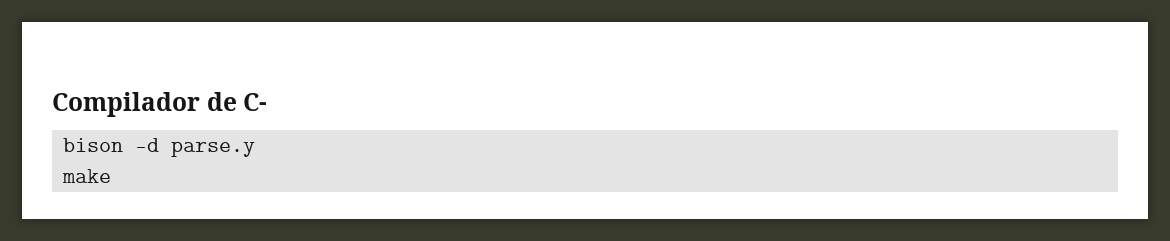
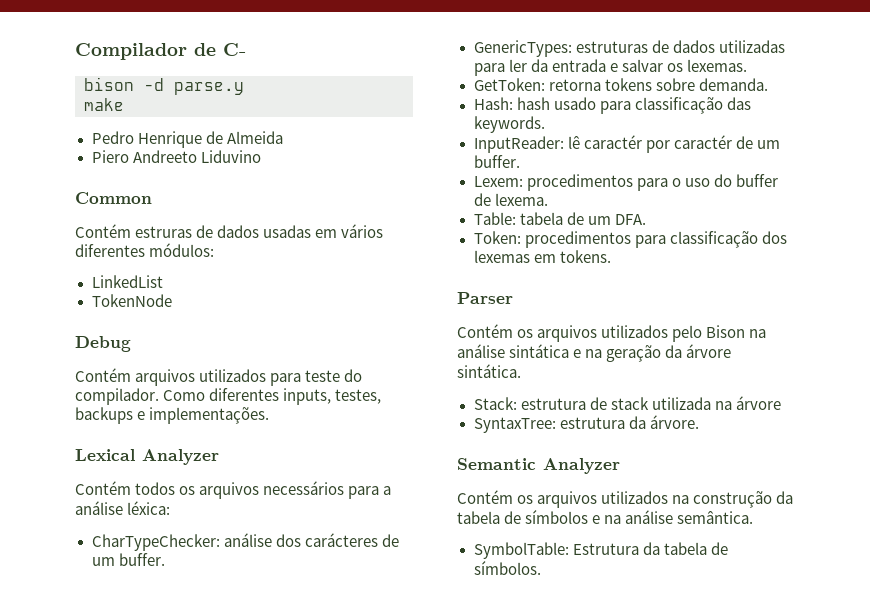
(112, 176) none -> [91,131,283,148] [91,150,261,163] [75,192,152,204] [75,224,384,238] [75,243,215,257] [91,275,163,288] [91,294,172,307] [75,336,131,352] [75,368,363,386] [75,388,382,405] [75,407,270,424] [75,449,219,465] [75,481,392,499] [75,501,171,515] [91,533,399,551] [91,553,165,566] [473,40,785,57] [473,59,747,76] [473,78,768,91] [473,97,751,114] [473,116,545,133] [473,135,780,153] [473,155,520,168] [473,174,778,191] [473,193,548,206] [473,212,646,225] [473,231,787,248] [473,250,611,263] [457,292,513,304] [457,324,767,342] [457,344,732,362] [457,364,521,378] [473,396,781,410] [473,415,699,433] [457,458,620,474] [457,490,794,508] [457,510,754,524] [473,542,728,559] [473,561,541,575] // Pedro Henrique de Almeida // Piero Andreeto Liduvino // Common // Contém estruras de dados usadas em vários diferentes módulos: // LinkedList // TokenNode // Debug // Contém arquivos utilizados para teste do compilador. Como diferentes inputs, testes, backups e implementações. // Lexical Analyzer // Contém todos os arquivos necessários para a análise léxica: // CharTypeChecker: análise dos carácteres de um buffer. // GenericTypes: estruturas de dados utilizadas para ler da entrada e salvar os lexemas. // GetToken: retorna tokens sobre demanda. // Hash: hash usado para classificação das keywords. // InputReader: lê caractér por caractér de um buffer. // Lexem: procedimentos para o uso do buffer de lexema. // Table: tabela de um DFA. // Token: procedimentos para classificação dos lexemas em tokens. // Parser // Contém os arquivos utilizados pelo Bison na análise sintática e na geração da árvore sintática. // Stack: estrutura de stack utilizada na árvore // SyntaxTree: estrutura da árvore. // Semantic Analyzer // Contém os arquivos utilizados na construção da tabela de símbolos e na análise semântica. // SymbolTable: Estrutura da tabela de símbolos.

